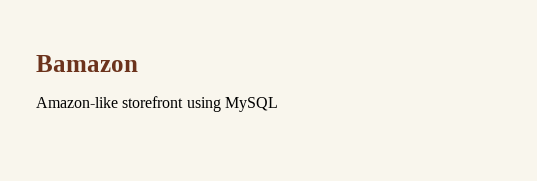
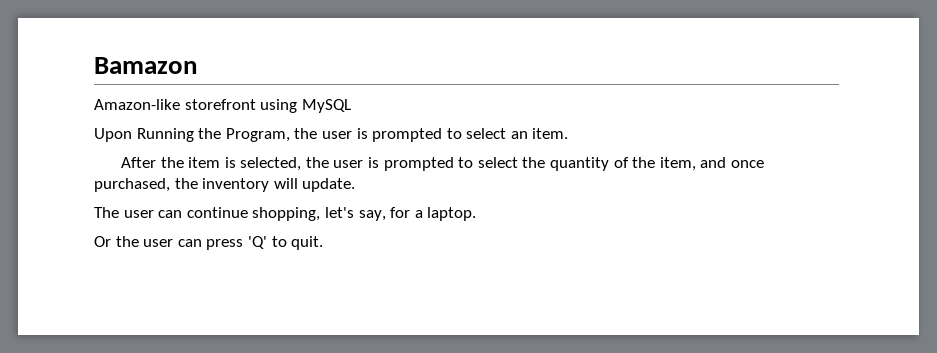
(278, 104) none -> [94,128,569,142] [120,157,764,171] [94,178,356,192] [94,207,477,221] [94,236,324,250] // Upon Running the Program, the user is prompted to select an item. // After the item is selected, the user is prompted to select the quantity of the item, and once purchased, the inventory will update. // The user can continue shopping, let's say, for a laptop. // Or the user can press 'Q' to quit.

